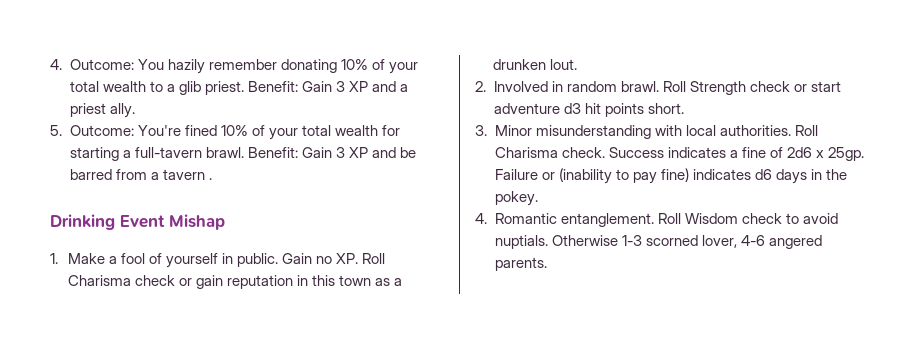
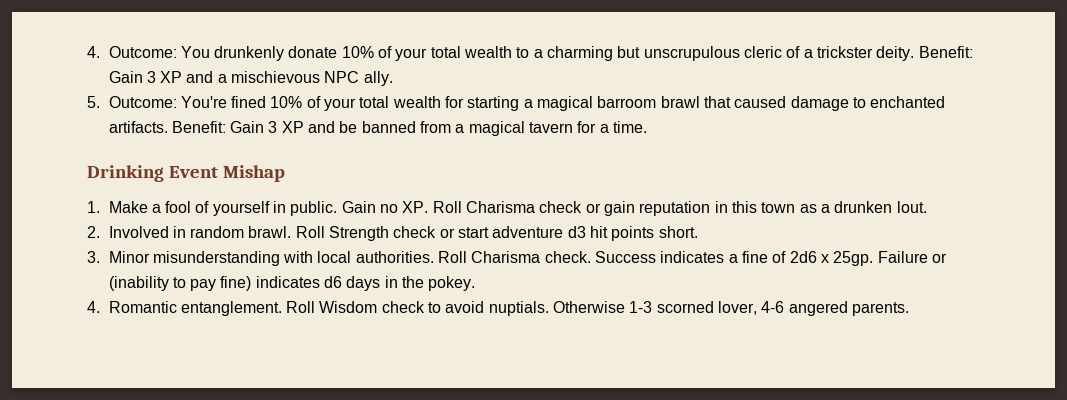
[167,59,337,74] hazily remember donating -> [214,46,338,61] drunkenly donate
[178,81,244,95] glib priest. -> [547,46,915,61] charming but unscrupulous cleric of a trickster deity.
[69,103,106,117] priest -> [231,71,360,83] mischievous NPC
[134,147,244,158] full-tavern brawl. -> [537,96,946,111] [108,121,168,133] magical barroom brawl that caused damage to enchanted artifacts.
[69,169,112,180] barred -> [361,121,416,133] banned
[162,169,212,180] tavern . -> [468,121,647,136] magical tavern for a time.

